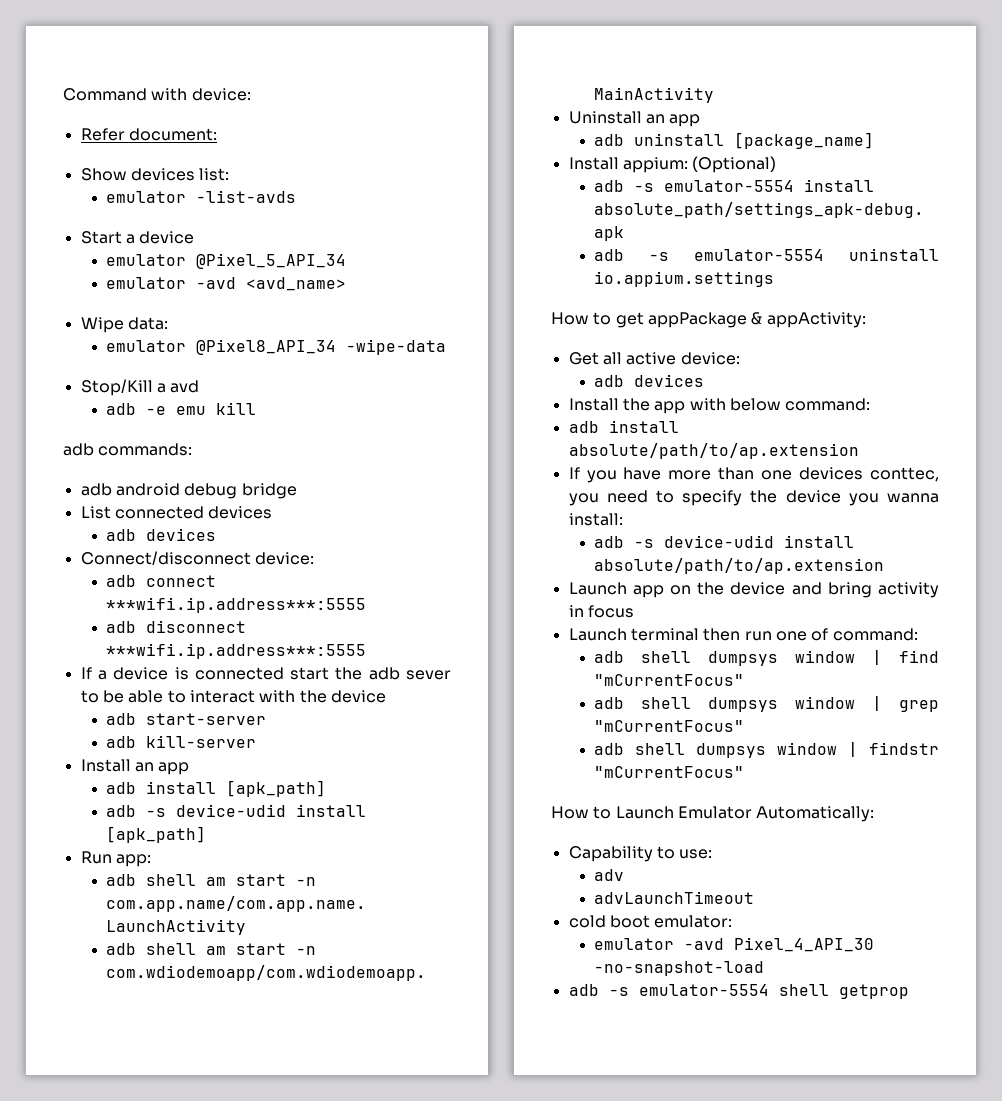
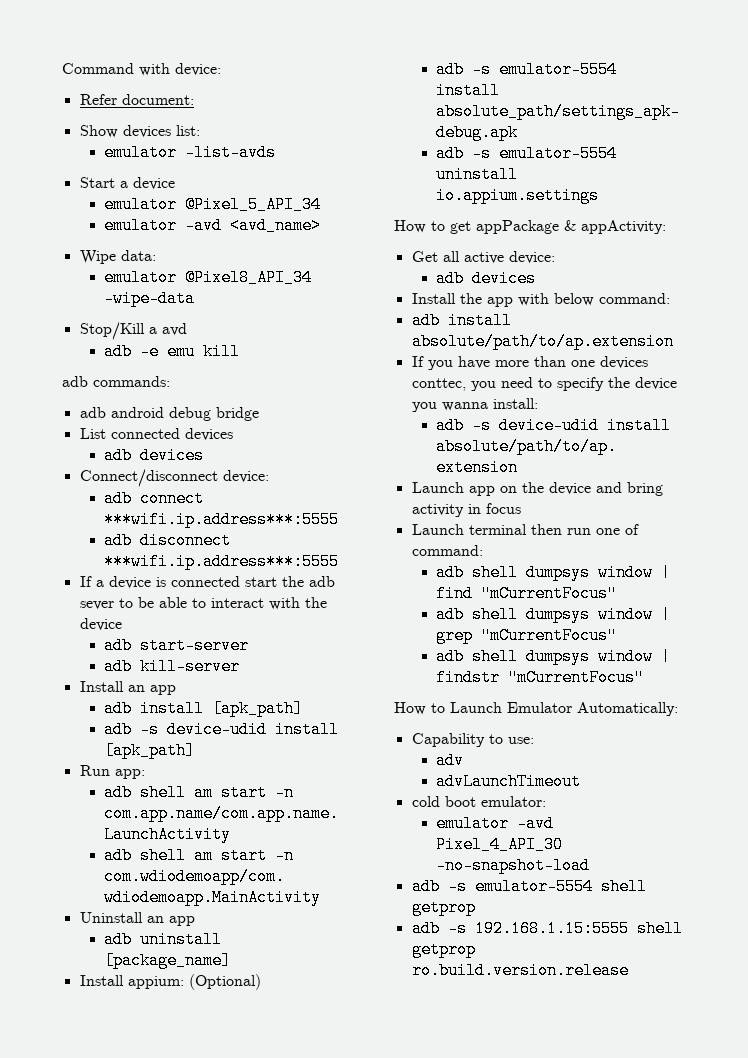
(909, 991) none -> [411,920,683,937] [411,941,476,958] [411,962,629,979] // adb -s 192.168.1.15:5555 shell getprop ro.build.version.release

